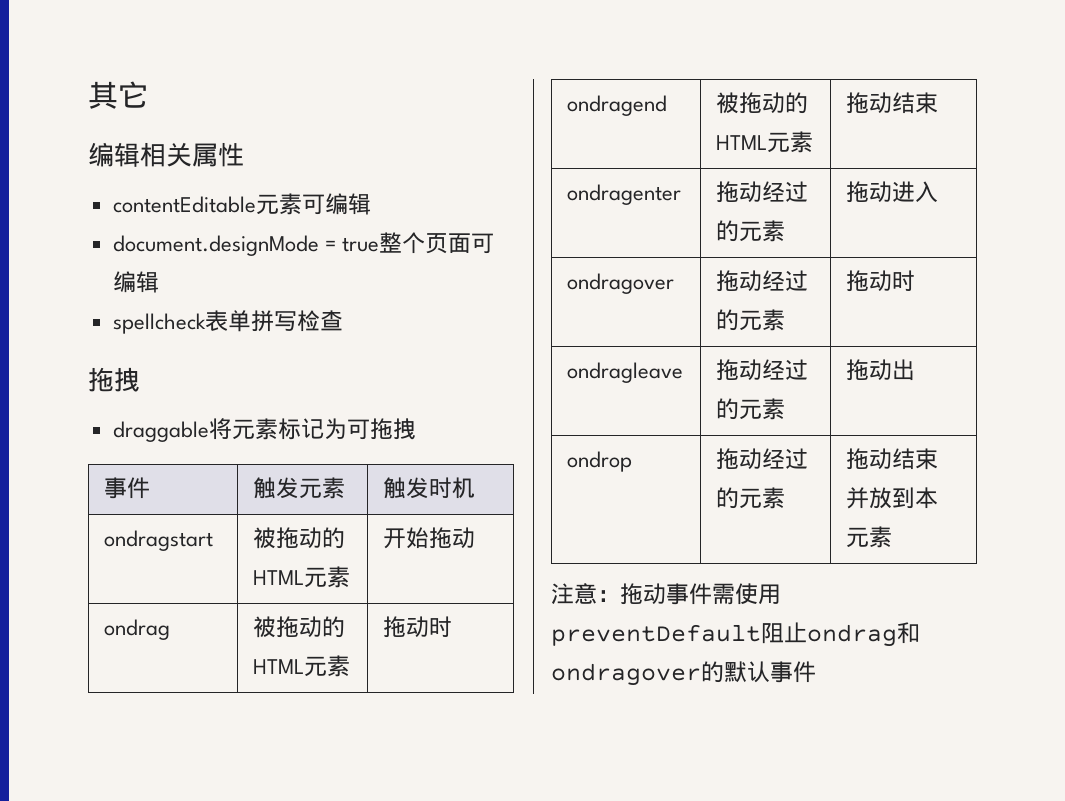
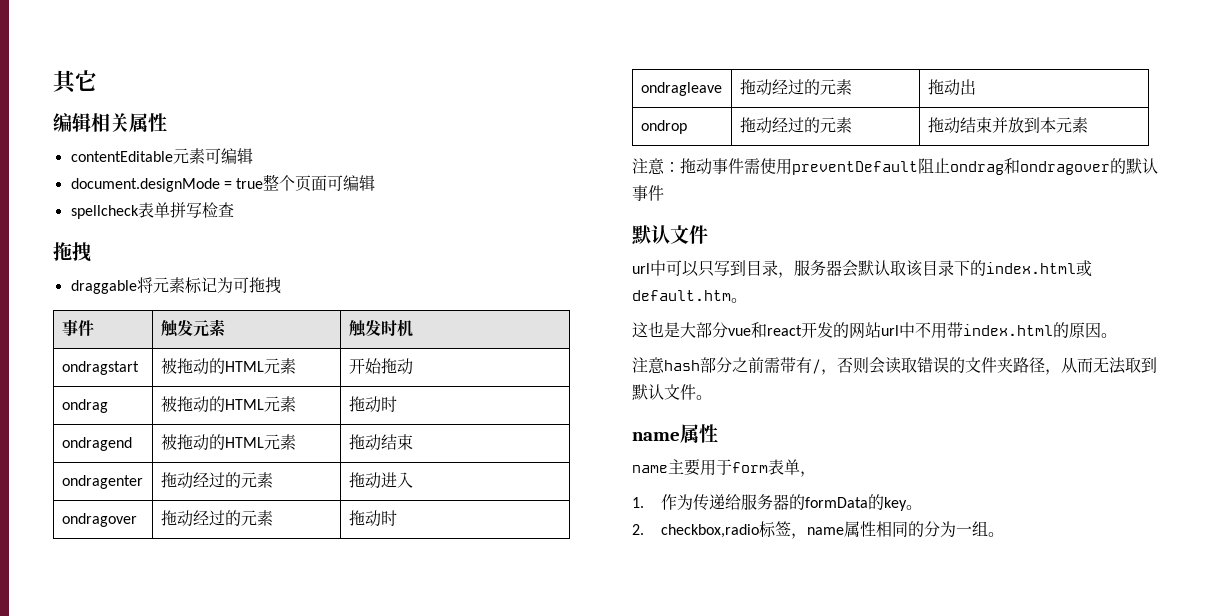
(816, 672) none -> [632,225,708,245] [632,260,1092,278] [632,290,747,303] [632,321,1117,339] [632,357,1157,375] [632,384,712,400] [632,424,718,443] [632,459,816,477] [632,494,922,511] [632,521,1004,539] // 默认文件 // url中可以只写到目录，服务器会默认取该目录下的index.html或default.htm。 // 这也是大部分vue和react开发的网站url中不用带index.html的原因。 // 注意hash部分之前需带有/，否则会读取错误的文件夹路径，从而无法取到默认文件。 // name属性 // name主要用于form表单， // 1.作为传递给服务器的formData的key。 // 2. checkbox,radio标签，name属性相同的分为一组。

